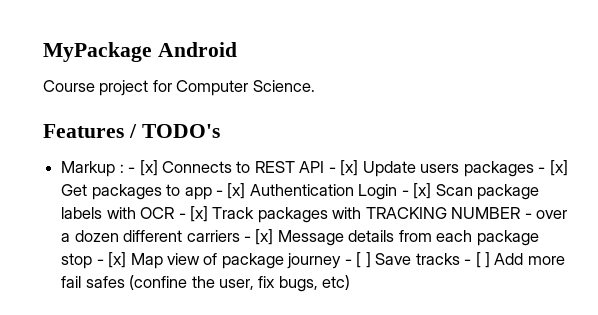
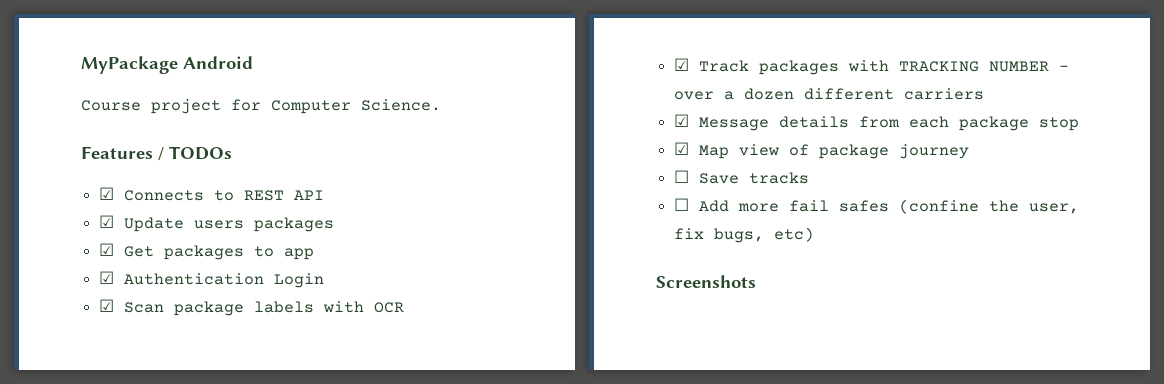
[141,124,220,138] [61,160,158,177] TODO's // Markup : - [x] -> [169,146,232,160] [99,187,115,200] TODOs // ☑
[328,160,359,176] - [x] -> [99,215,115,228] // ☑
[538,160,568,176] - [x] -> [99,243,115,256] // ☑
[215,183,246,199] - [x] -> [99,271,115,284] // ☑
[401,183,432,199] - [x] -> [99,299,115,312] // ☑
[178,206,208,222] - [x] -> [674,58,690,71] // ☑
[243,229,274,245] - [x] -> [674,114,690,127] // ☑
[96,252,127,268] - [x] -> [674,142,690,155] // ☑
[344,252,371,268] - [ ] -> [674,170,690,183] // ☐
[464,252,490,268] - [ ] -> [674,198,690,211] // ☐
(351, 282) none -> [656,275,756,288] // Screenshots

